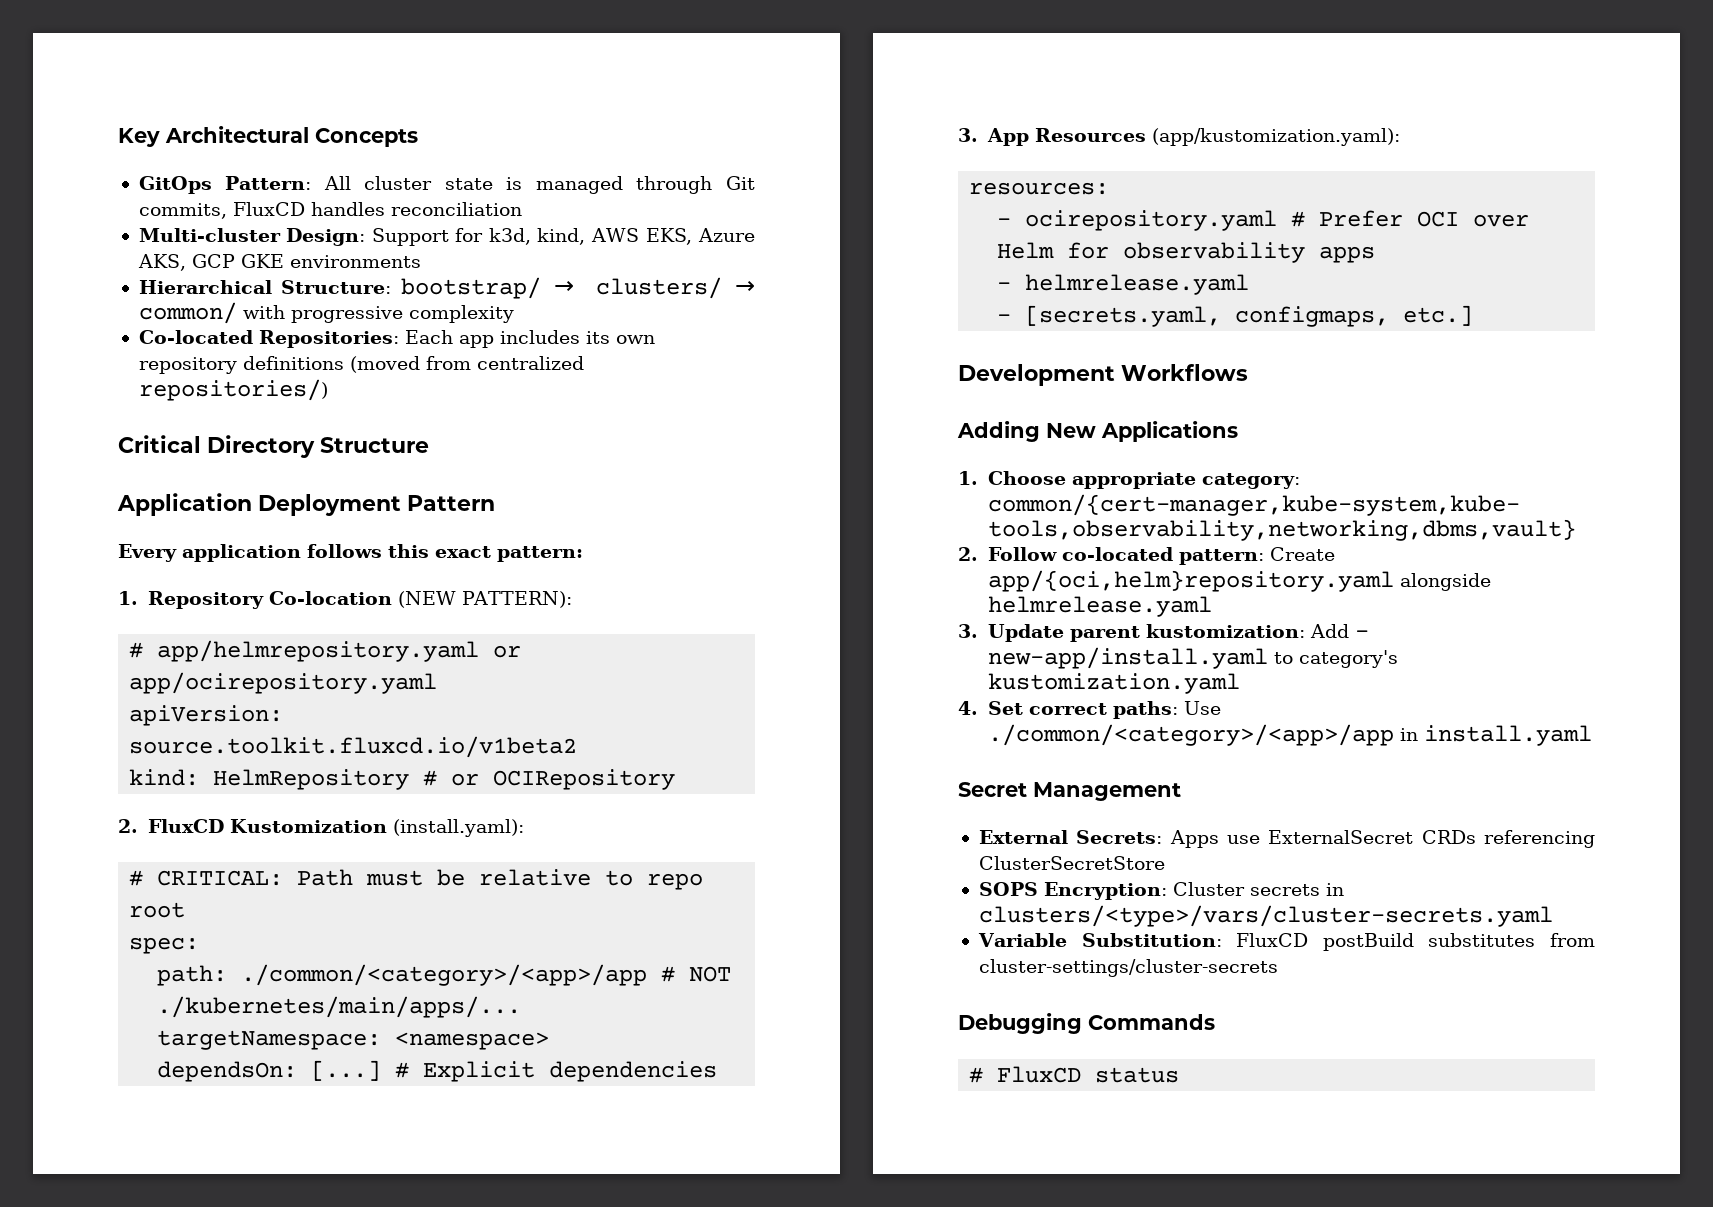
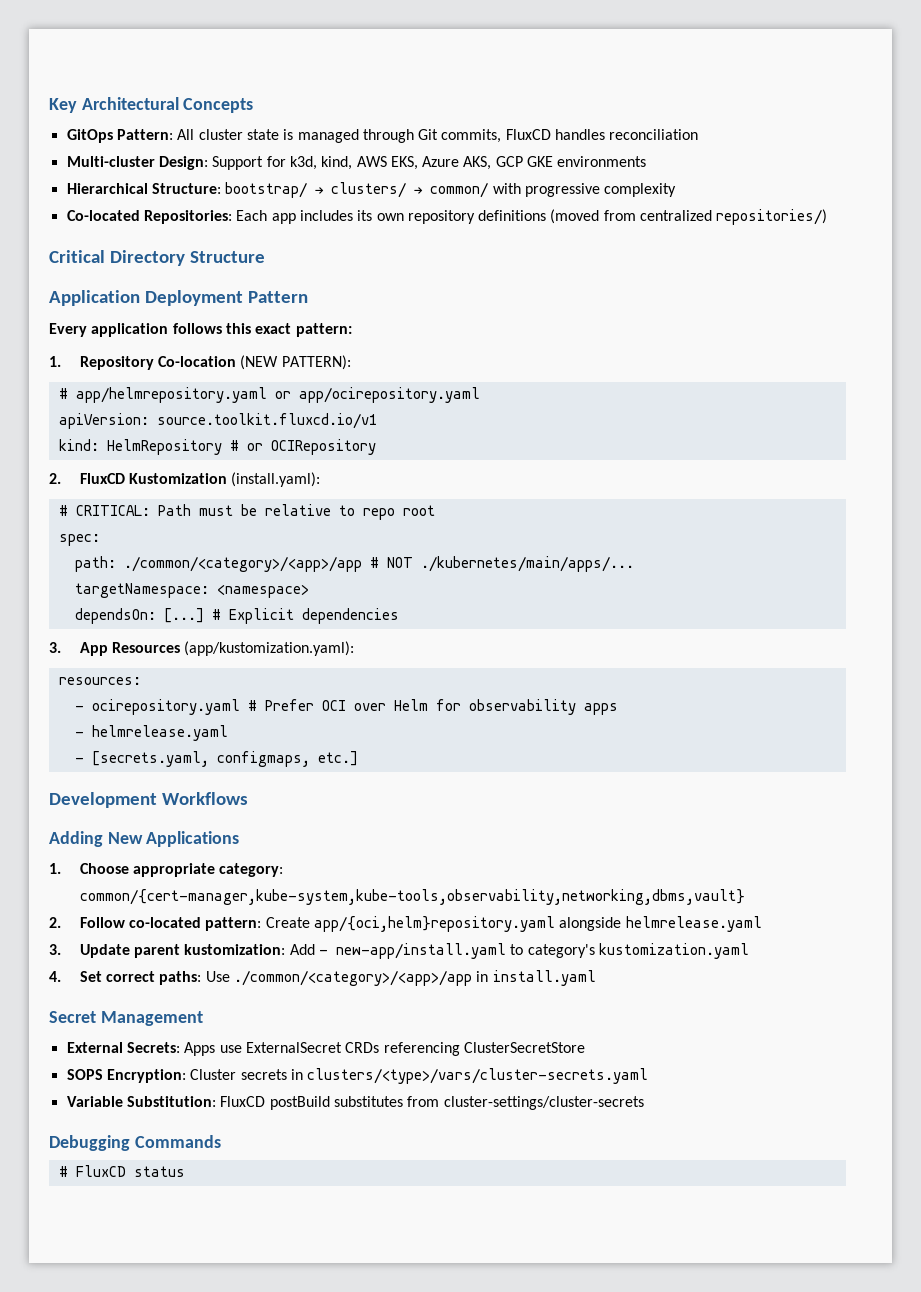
[129,736,578,758] source.toolkit.fluxcd.io/v1beta2 -> [156,413,377,429] source.toolkit.fluxcd.io/v1

